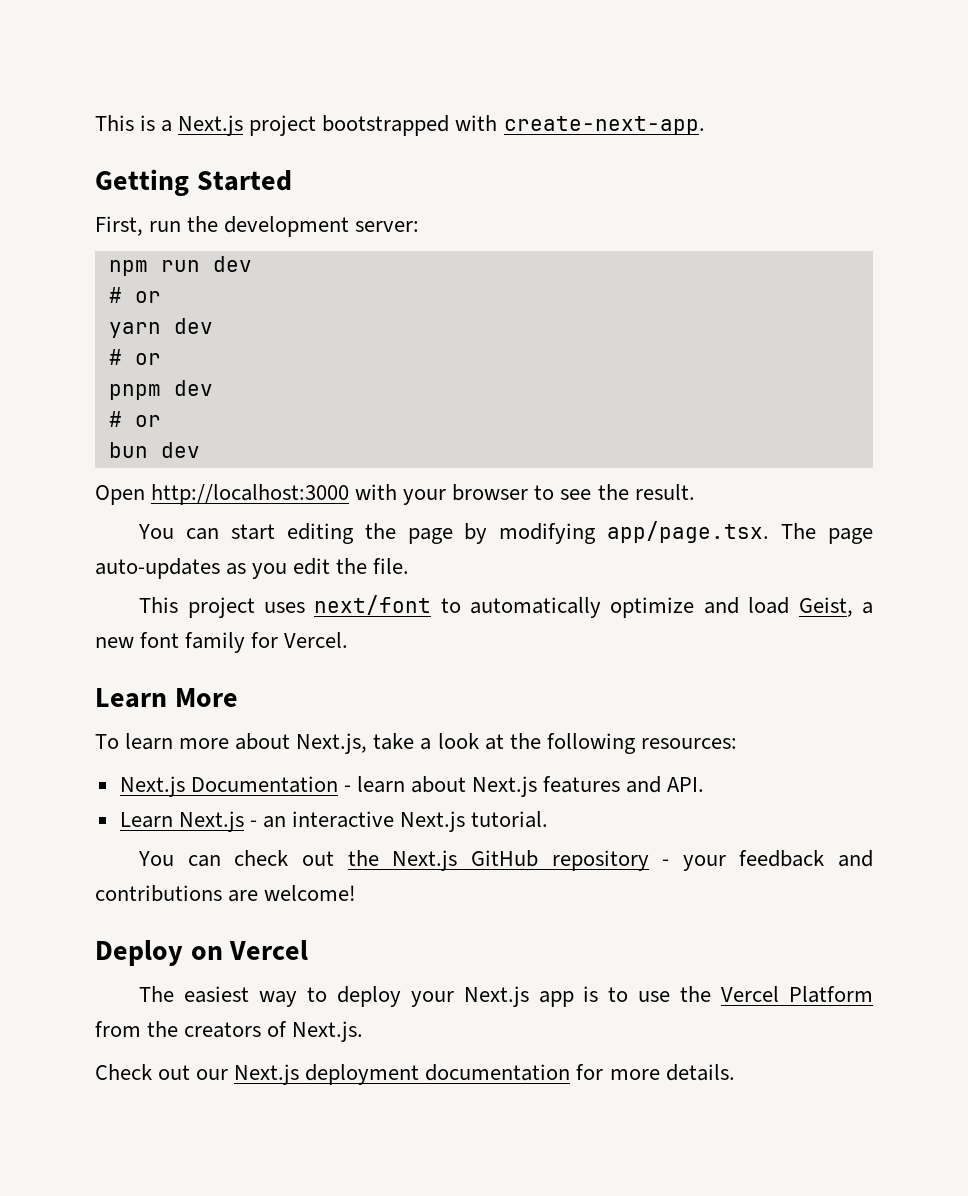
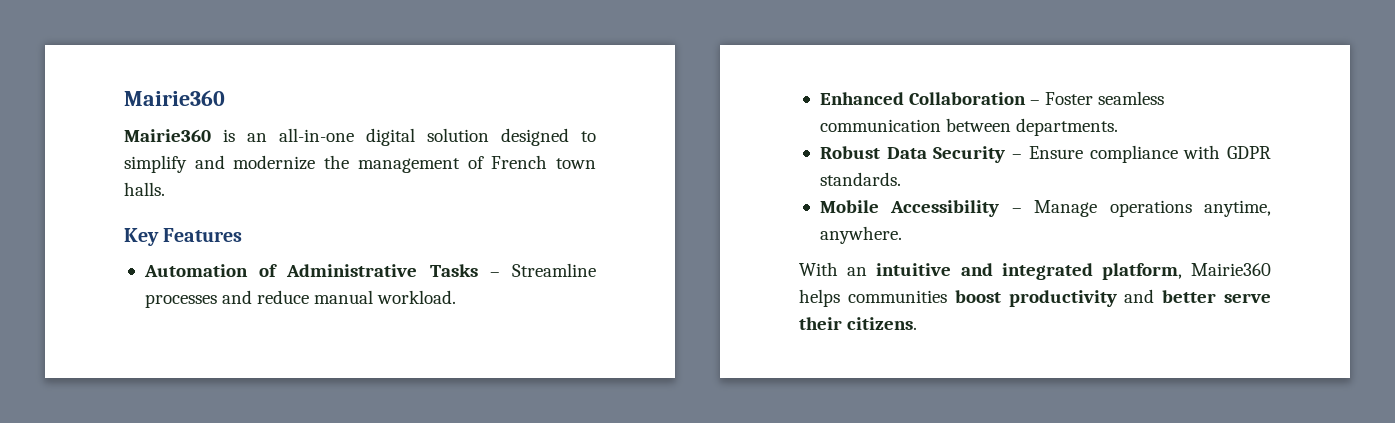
[95,115,705,136] [95,169,292,196] [95,216,420,237] [108,256,252,276] [108,287,161,303] [108,318,213,338] [108,349,161,365] [108,380,213,400] [108,411,161,427] [108,442,200,458] [95,484,695,505] [138,521,873,544] [95,558,410,579] [139,595,873,618] [95,632,349,653] [95,688,238,708] [95,733,737,754] [119,776,705,797] [119,811,549,832] [138,850,873,871] [95,885,357,902] [95,940,309,966] [139,986,874,1007] [95,1021,364,1042] [95,1064,735,1085] This is a Next.js project bootstrapped with create-next-app. // Getting Started // First, run the development server: // npm run dev // # or // yarn dev // # or // pnpm dev // # or // bun dev // Open http://localhost:3000 with your browser to see the result. // You can start editing the page by modifying app/page.tsx. The page auto-updates as you edit the file. // This project uses next/font to automatically optimize and load Geist, a new font family for Vercel. // Learn More // To learn more about Next.js, take a look at the following resources: // Next.js Documentation - learn about Next.js features and API. // Learn Next.js - an interactive Next.js tutorial. // You can check out the Next.js GitHub repository - your feedback and contributions are welcome! // Deploy on Vercel // The easiest way to deploy your Next.js app is to use the Vercel Platform from the creators of Next.js. // Check out our Next.js deployment documentation for more details. -> [124,90,225,106] [124,128,596,146] [124,155,596,173] [124,182,165,196] [124,228,243,246] [143,263,597,277] [144,290,457,308] [819,91,1165,105] [819,118,1119,136] [819,145,1271,163] [819,172,901,186] [819,200,1271,217] [819,226,902,244] [799,262,1271,280] [799,289,1271,307] [799,317,918,330] Mairie360 // Mairie360 is an all-in-one digital solution designed to simplify and modernize the management of French town halls. // Key Features // Automation of Administrative Tasks – Streamline processes and reduce manual workload. // Enhanced Collaboration – Foster seamless communication between departments. // Robust Data Security – Ensure compliance with GDPR standards. // Mobile Accessibility – Manage operations anytime, anywhere. // With an intuitive and integrated platform, Mairie360 helps communities boost productivity and better serve their citizens.

